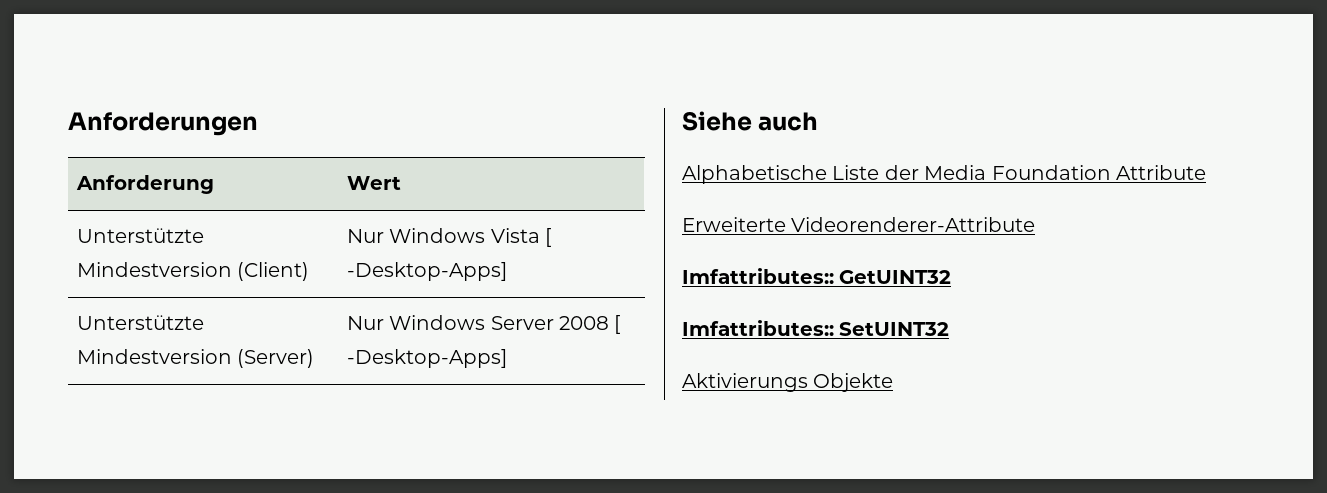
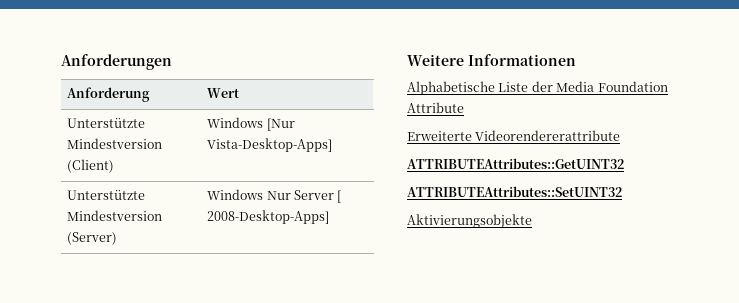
[346,228,552,247] [346,262,507,281] [76,315,204,330] [76,349,315,368] [346,315,621,334] [346,349,507,368] [682,111,819,131] Nur Windows Vista [ -Desktop-Apps] // Unterstützte Mindestversion (Server) | Nur Windows Server 2008 [ -Desktop-Apps] // Siehe auch -> [207,117,295,131] [207,138,333,152] [67,190,146,200] [67,210,163,221] [67,232,118,245] [207,189,342,203] [207,210,330,224] [407,54,576,66] Windows [Nur Vista-Desktop-Apps] // Unterstützte Mindestversion (Server) | Windows Nur Server [ 2008-Desktop-Apps] // Weitere Informationen
[791,217,1036,232] [682,268,952,284] [682,320,950,336] [682,373,894,392] Videorenderer-Attribute // Imfattributes:: GetUINT32 // Imfattributes:: SetUINT32 // Aktivierungs Objekte -> [475,130,621,141] [407,158,624,169] [407,186,622,197] [407,214,532,229] Videorendererattribute // ATTRIBUTEAttributes::GetUINT32 // ATTRIBUTEAttributes::SetUINT32 // Aktivierungsobjekte

